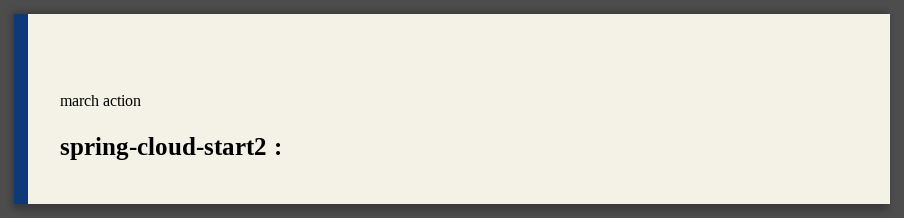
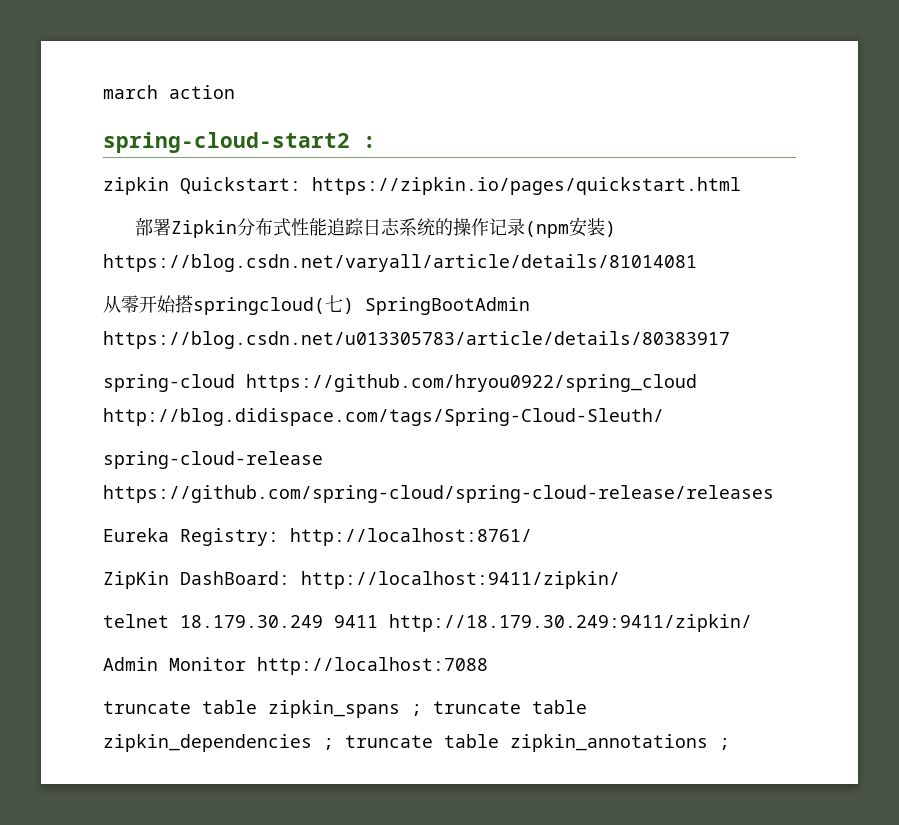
(282, 149) none -> [103,177,741,195] [134,217,616,238] [103,254,697,272] [103,295,530,315] [103,331,730,349] [103,374,697,392] [103,408,664,426] [103,451,323,469] [103,485,774,503] [103,528,532,546] [103,571,620,589] [103,614,752,632] [103,657,488,675] [103,700,587,718] [103,734,730,752] // zipkin Quickstart: https://zipkin.io/pages/quickstart.html // 部署Zipkin分布式性能追踪日志系统的操作记录(npm安装) https://blog.csdn.net/varyall/article/details/81014081 // 从零开始搭springcloud(七) SpringBootAdmin https://blog.csdn.net/u013305783/article/details/80383917 // spring-cloud https://github.com/hryou0922/spring_cloud http://blog.didispace.com/tags/Spring-Cloud-Sleuth/ // spring-cloud-release https://github.com/spring-cloud/spring-cloud-release/releases // Eureka Registry: http://localhost:8761/ // ZipKin DashBoard: http://localhost:9411/zipkin/ // telnet 18.179.30.249 9411 http://18.179.30.249:9411/zipkin/ // Admin Monitor http://localhost:7088 // truncate table zipkin_spans ; truncate table zipkin_dependencies ; truncate table zipkin_annotations ;

